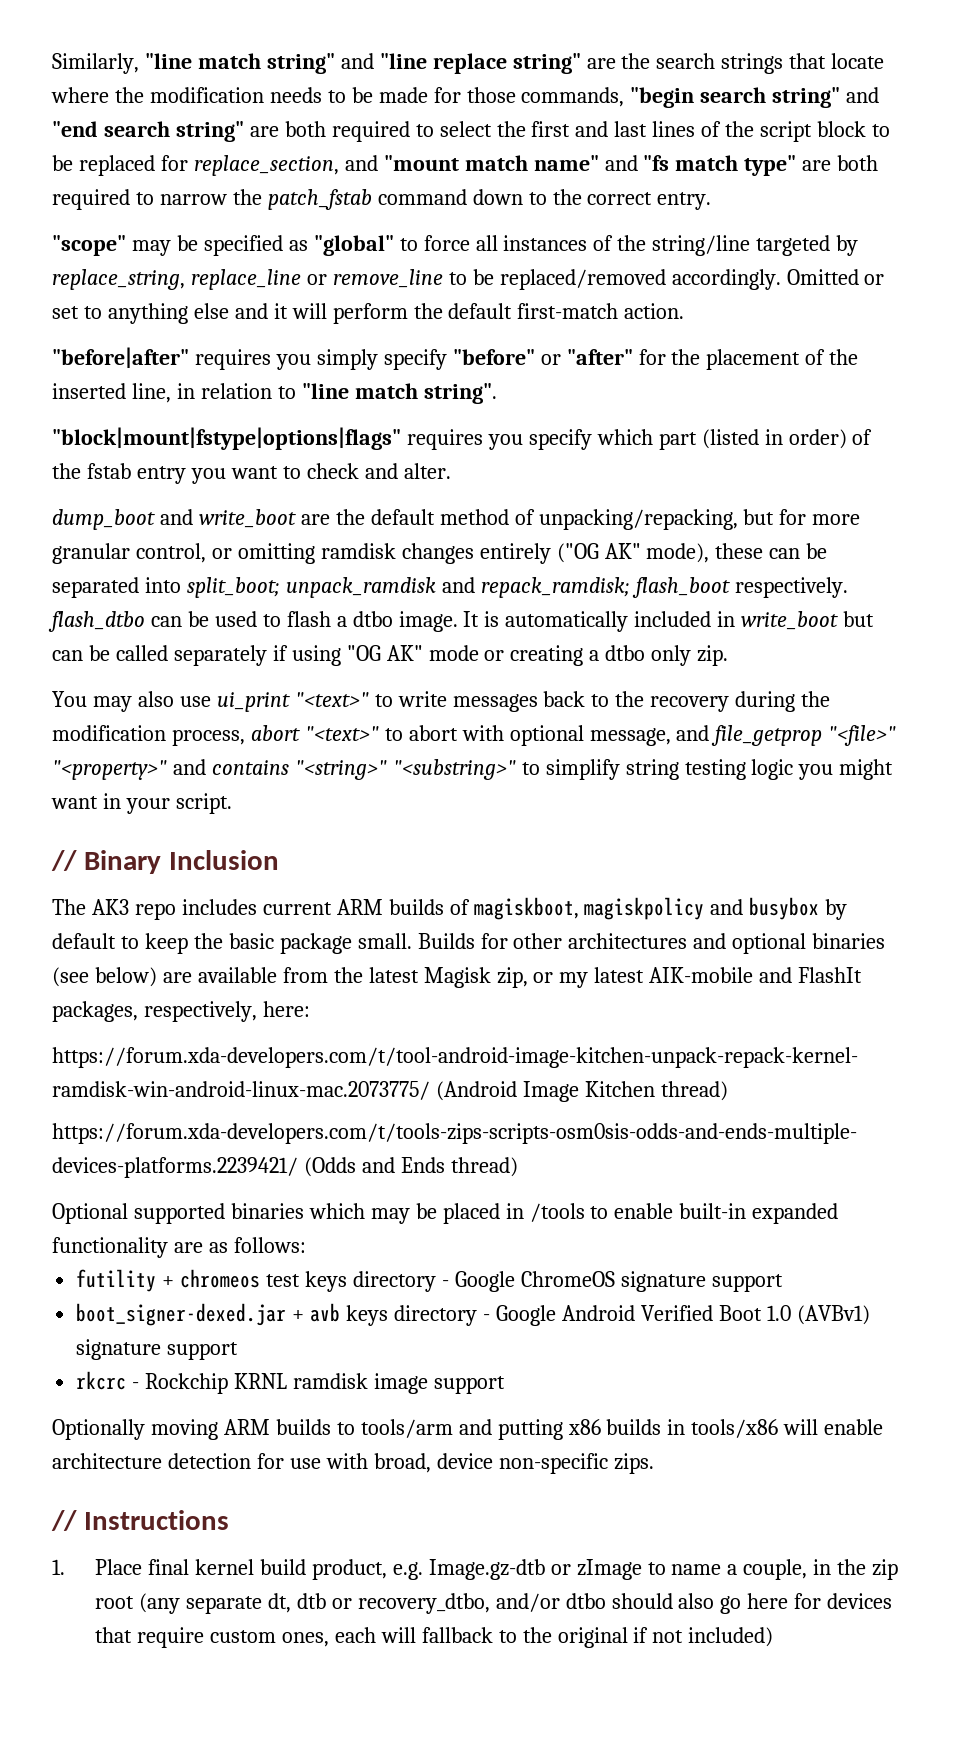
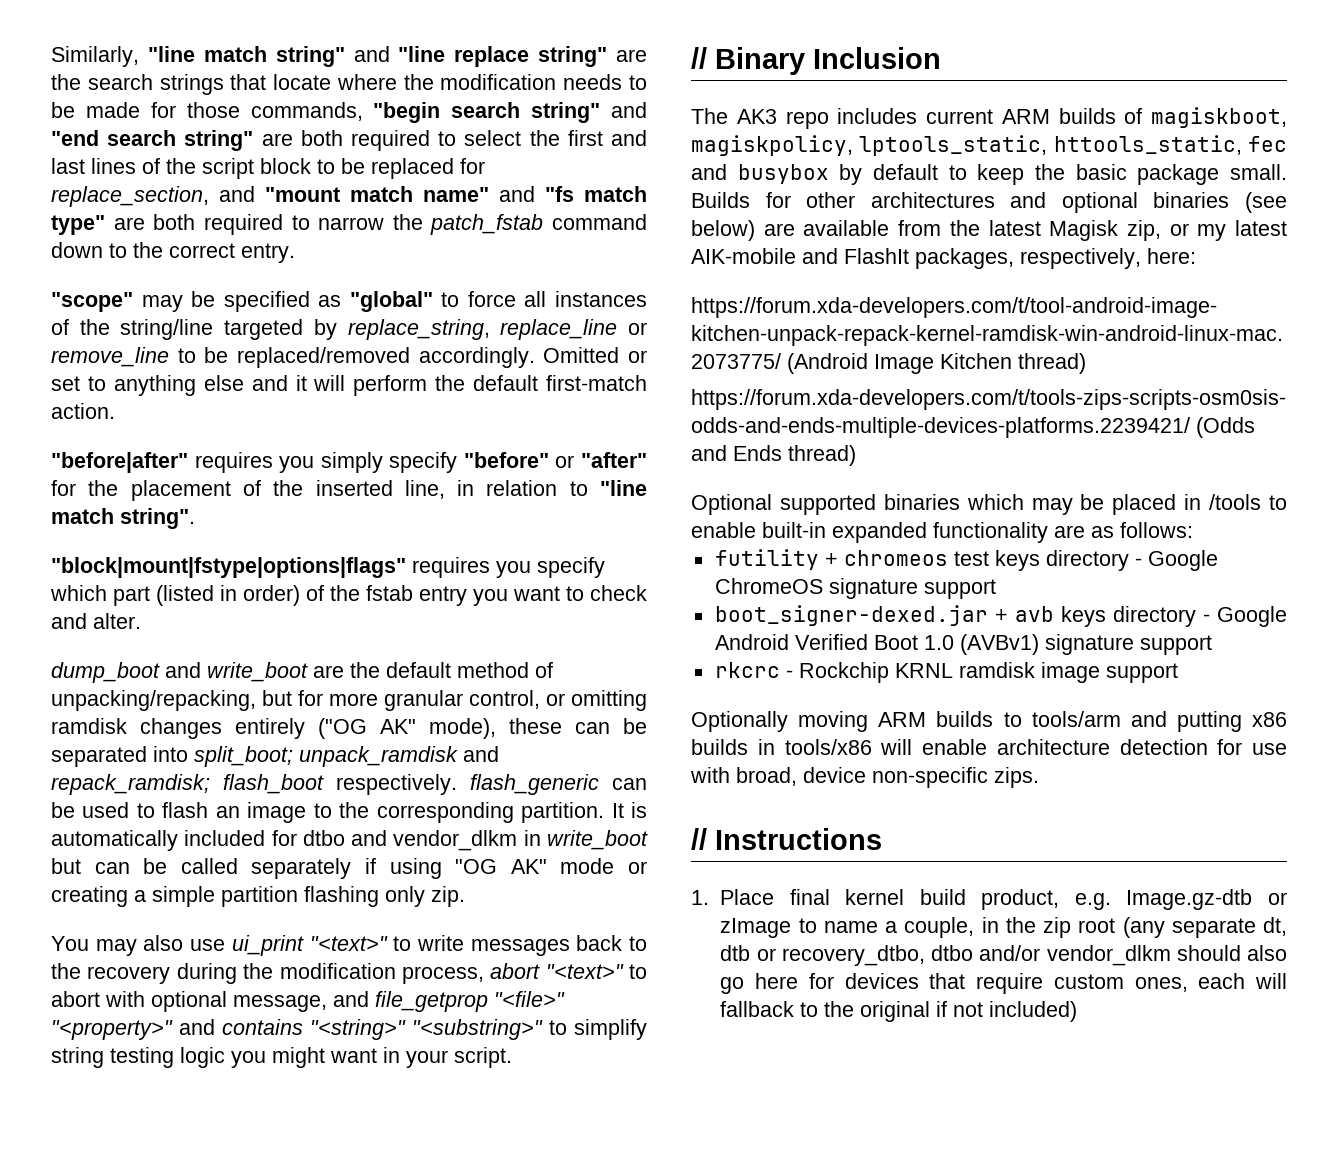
[48,611,145,632] flash_dtbo -> [470,774,599,795] flash_generic
[336,611,712,632] a dtbo image. It is automatically included -> [215,802,647,823] [51,830,518,851] an image to the corresponding partition. It is automatically included for dtbo and vendor_dlkm
[605,645,646,661] dtbo -> [152,886,379,907] simple partition flashing
[584,897,705,920] magiskpolicy -> [691,135,1287,156] magiskpolicy, lptools_static, httools_static, fec
[495,1593,606,1612] and/or dtbo -> [931,945,1171,966] dtbo and/or vendor_dlkm

